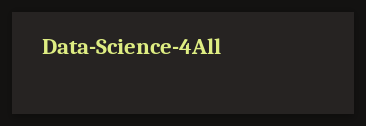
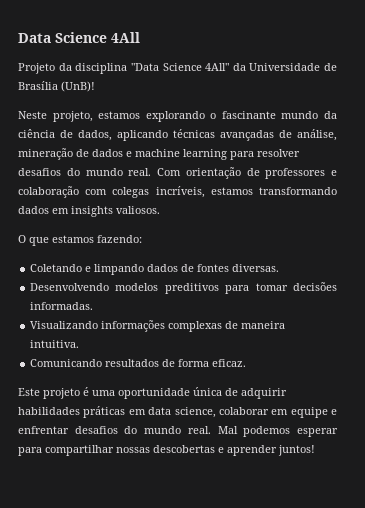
[42,38,221,54] Data-Science-4All -> [18,32,140,43] [18,63,337,74] [18,81,95,92] [18,111,337,122] [18,129,337,141] [18,148,300,160] [18,167,337,179] [18,186,337,198] [18,206,160,217] [18,235,142,246] [30,264,280,275] [30,282,337,294] [30,302,94,310] [30,320,286,332] [30,340,80,348] [30,359,247,367] [18,387,287,399] [18,406,337,418] [18,426,339,437] [18,445,315,456] Data Science 4All // Projeto da disciplina "Data Science 4All" da Universidade de Brasília (UnB)! // Neste projeto, estamos explorando o fascinante mundo da ciência de dados, aplicando técnicas avançadas de análise, mineração de dados e machine learning para resolver desafios do mundo real. Com orientação de professores e colaboração com colegas incríveis, estamos transformando dados em insights valiosos. // O que estamos fazendo: // Coletando e limpando dados de fontes diversas. // Desenvolvendo modelos preditivos para tomar decisões informadas. // Visualizando informações complexas de maneira intuitiva. // Comunicando resultados de forma eficaz. // Este projeto é uma oportunidade única de adquirir habilidades práticas em data science, colaborar em equipe e enfrentar desafios do mundo real. Mal podemos esperar para compartilhar nossas descobertas e aprender juntos!

